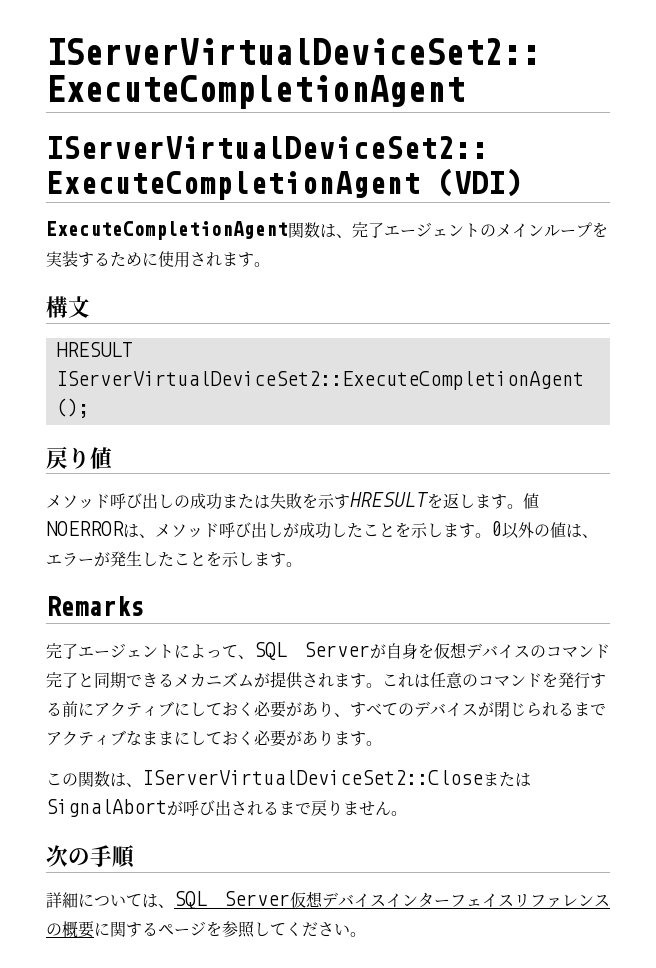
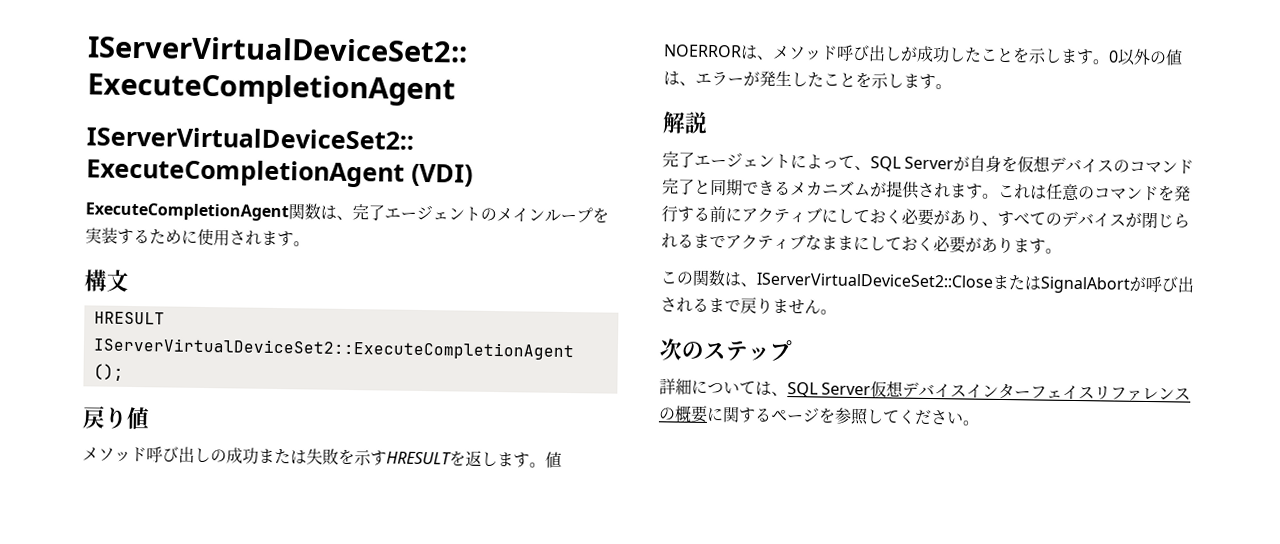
[46,596,144,616] Remarks -> [662,111,708,134] 解説
[90,845,135,868] 手順 -> [703,339,793,362] ステップ

